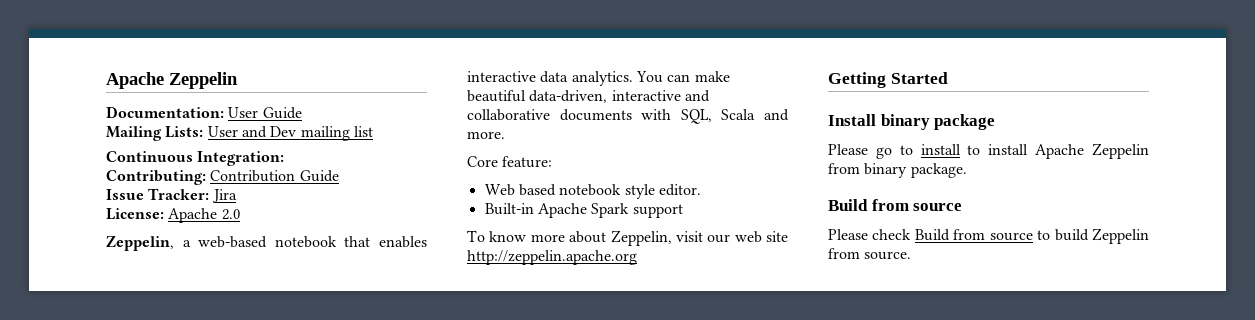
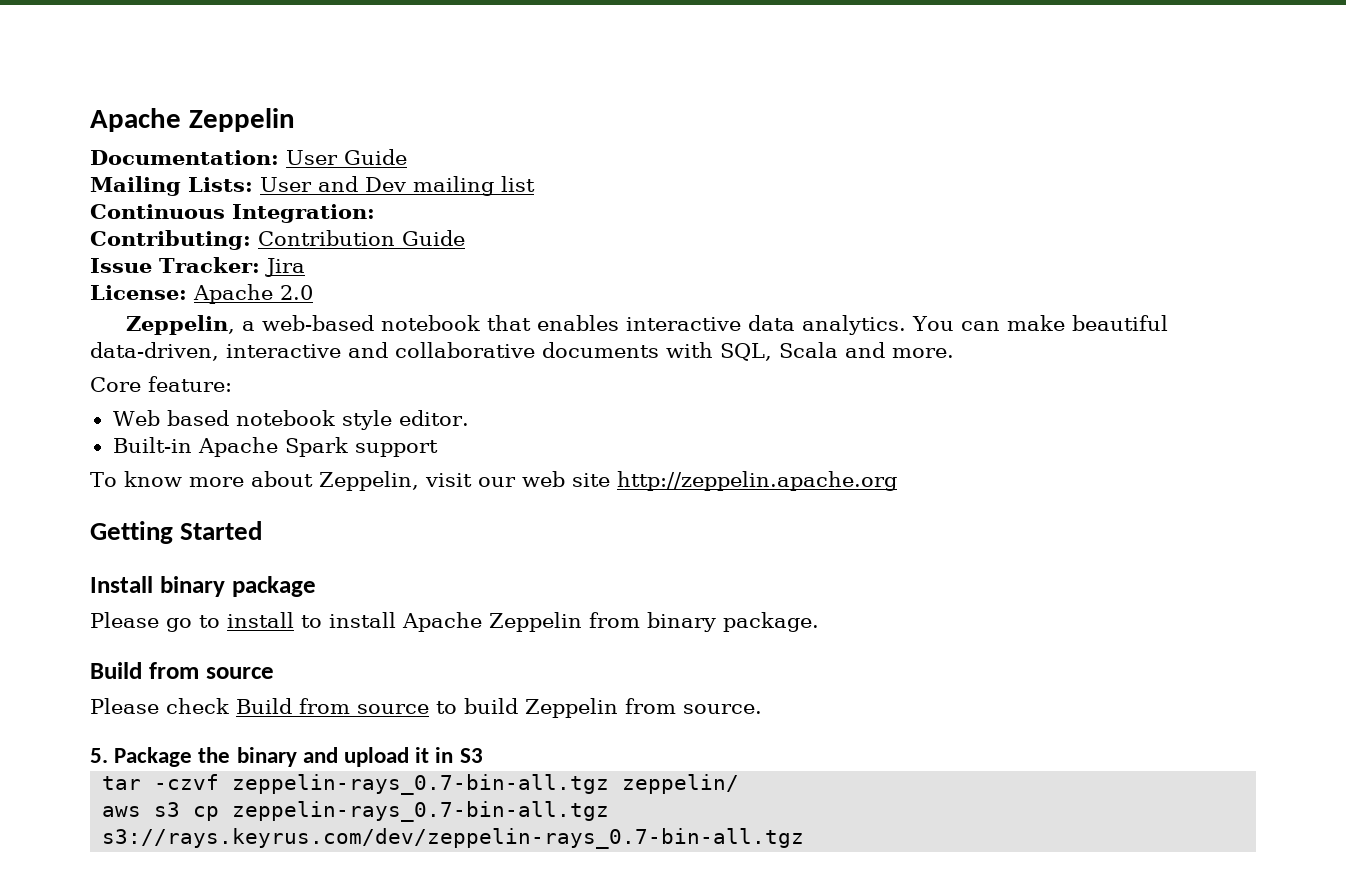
(912, 255) none -> [90,747,483,767] [102,774,740,795] [102,801,610,822] [102,828,805,849] // 5. Package the binary and upload it in S3 // tar -czvf zeppelin-rays_0.7-bin-all.tgz zeppelin/ // aws s3 cp zeppelin-rays_0.7-bin-all.tgz s3://rays.keyrus.com/dev/zeppelin-rays_0.7-bin-all.tgz

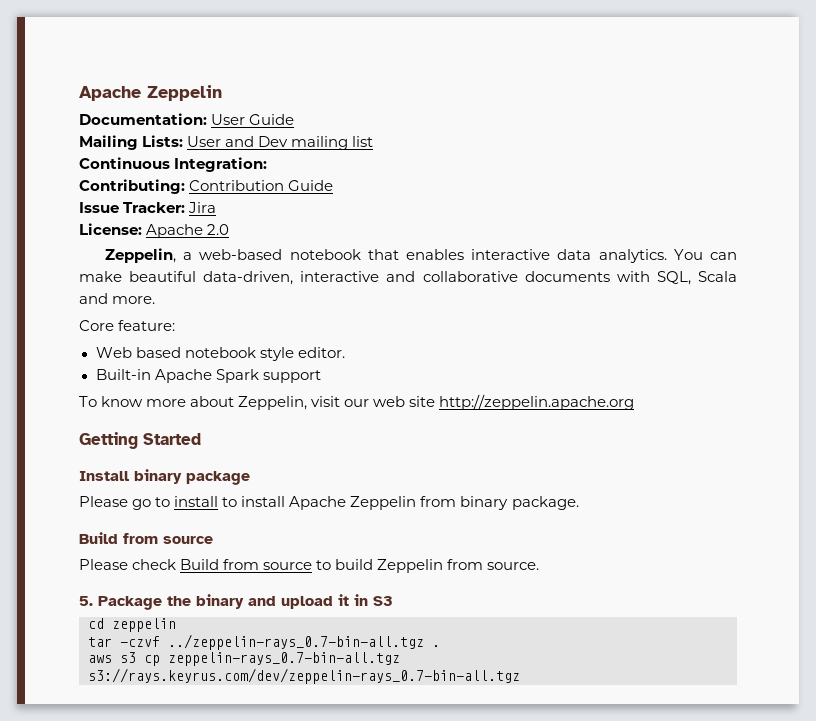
(483, 755) none -> [88,618,176,632] // cd zeppelin
[232,774,740,795] zeppelin-rays_0.7-bin-all.tgz zeppelin/ -> [168,634,440,650] ../zeppelin-rays_0.7-bin-all.tgz .

